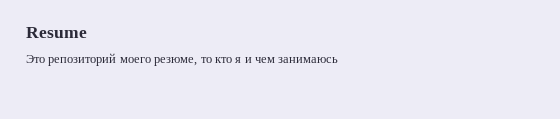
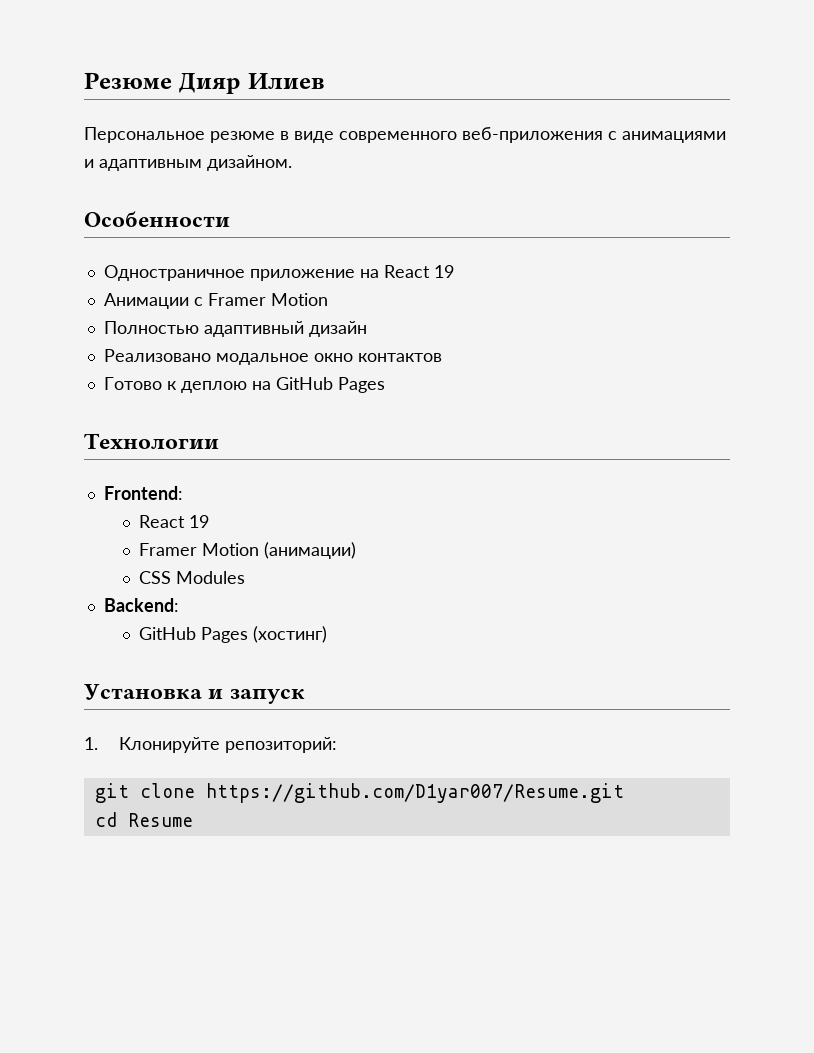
[26,27,87,38] [26,53,339,66] Resume // Это репозиторий моего резюме, то кто я и чем занимаюсь -> [84,72,325,94] [84,127,726,143] [84,155,292,171] [84,211,230,227] [103,265,454,281] [103,293,328,309] [103,321,367,337] [103,349,442,365] [103,377,385,393] [84,433,219,449] [103,486,183,500] [139,515,210,528] [139,542,357,559] [139,571,246,584] [103,598,179,612] [139,626,328,643] [84,684,305,704] [84,737,338,753] [94,783,624,803] [94,812,193,827] Резюме Дияр Илиев // Персональное резюме в виде современного веб-приложения с анимациями и адаптивным дизайном. // Особенности // Одностраничное приложение на React 19 // Анимации с Framer Motion // Полностью адаптивный дизайн // Реализовано модальное окно контактов // Готово к деплою на GitHub Pages // Технологии // Frontend: // React 19 // Framer Motion (анимации) // CSS Modules // Backend: // GitHub Pages (хостинг) // Установка и запуск // 1. Клонируйте репозиторий: // git clone https://github.com/D1yar007/Resume.git // cd Resume

